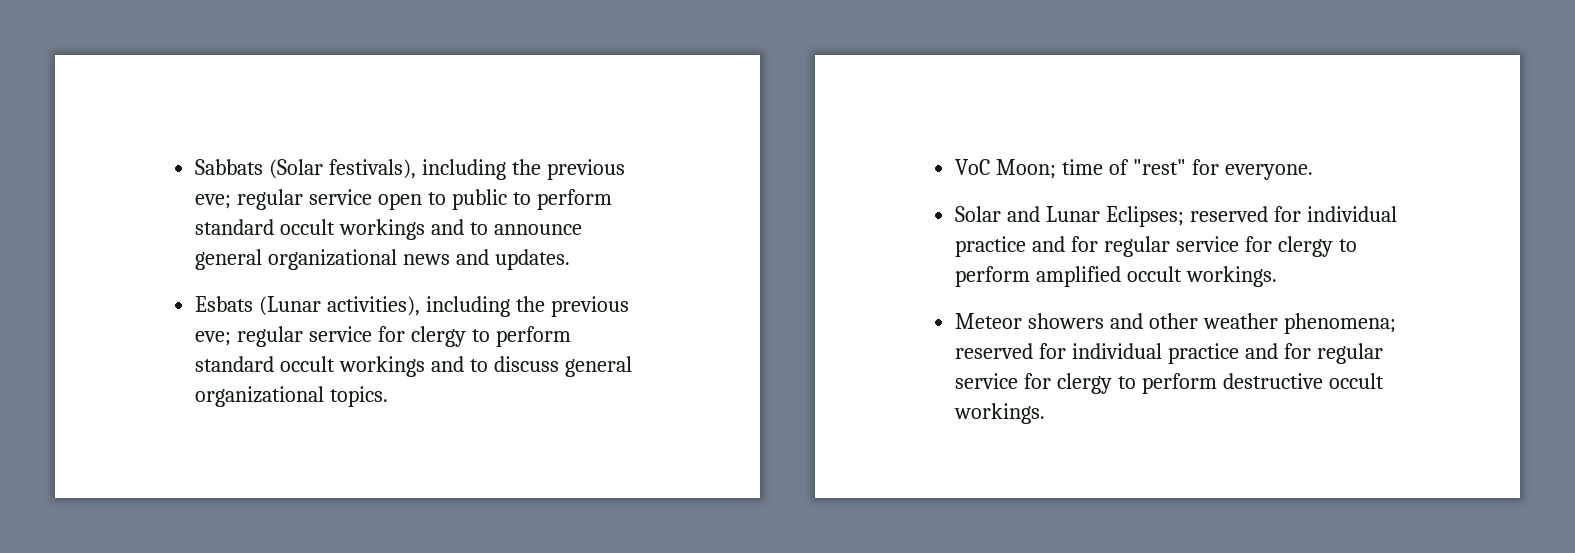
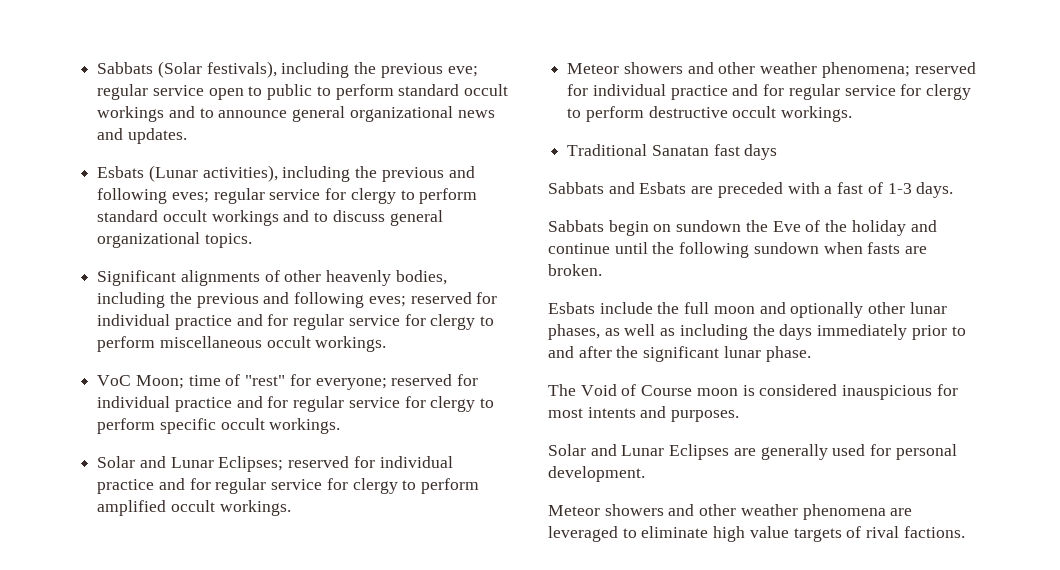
[195,331,232,346] eve; -> [448,166,475,178] [97,188,209,204] and following eves;
(389, 396) none -> [97,270,447,286] [97,292,498,308] [97,314,495,330] [97,336,387,352] // Significant alignments of other heavenly bodies, including the previous and following eves; reserved for individual practice and for regular service for clergy to perform miscellaneous occult workings.
[1224,164,1313,180] everyone. -> [315,374,479,390] [97,396,495,412] [97,418,341,434] everyone; reserved for individual practice and for regular service for clergy to perform specific occult workings.
(1046, 413) none -> [567,144,778,160] [548,182,954,198] [548,220,937,236] [548,242,928,258] [548,264,602,276] [548,302,947,318] [548,324,966,340] [548,346,811,362] [548,384,958,400] [548,406,740,422] [548,444,957,460] [548,466,645,482] [548,504,913,520] [548,526,965,542] // Traditional Sanatan fast days // Sabbats and Esbats are preceded with a fast of 1-3 days. // Sabbats begin on sundown the Eve of the holiday and continue until the following sundown when fasts are broken. // Esbats include the full moon and optionally other lunar phases, as well as including the days immediately prior to and after the significant lunar phase. // The Void of Course moon is considered inauspicious for most intents and purposes. // Solar and Lunar Eclipses are generally used for personal development. // Meteor showers and other weather phenomena are leveraged to eliminate high value targets of rival factions.

